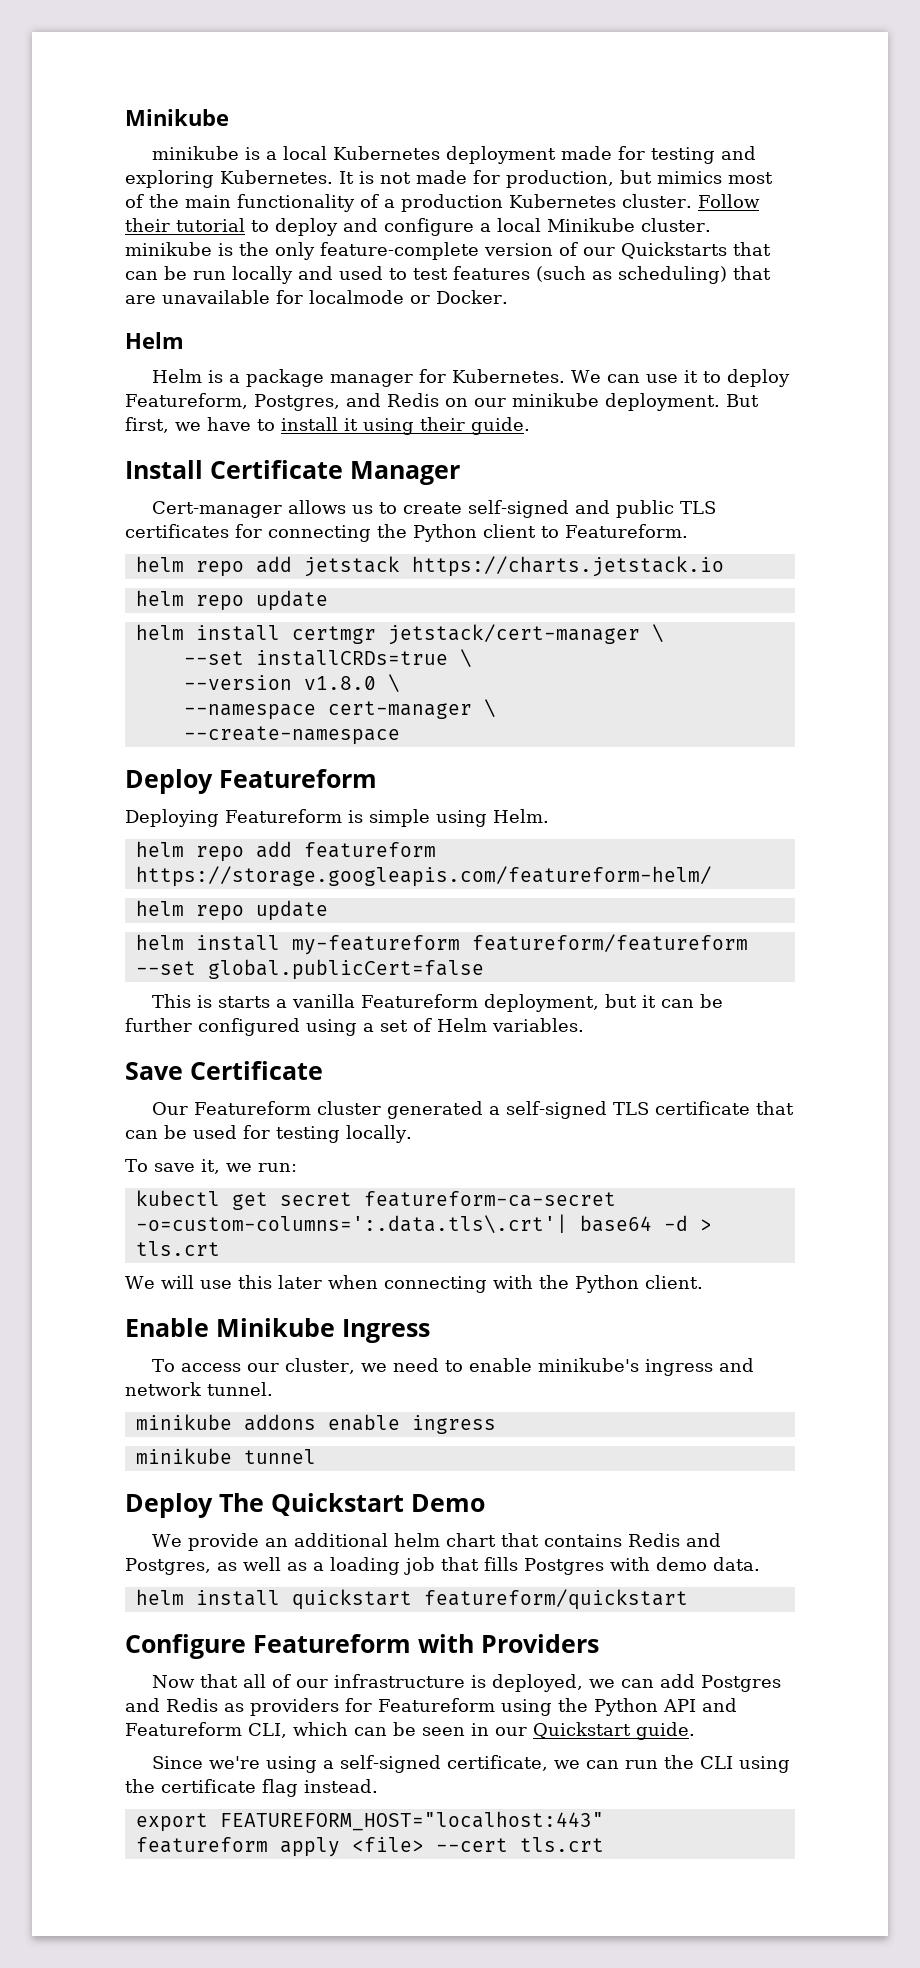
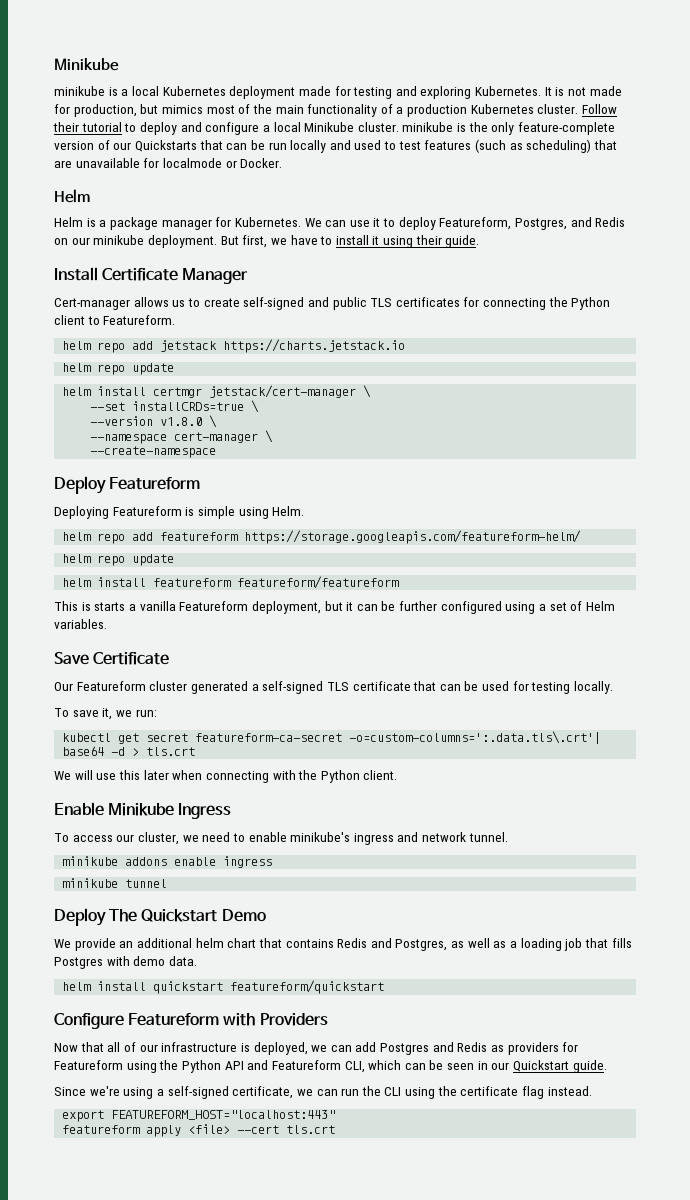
[291,935,460,955] my-featureform -> [153,578,232,587] featureform
[135,959,484,980] --set global.publicCert=false -> (400, 582) none

